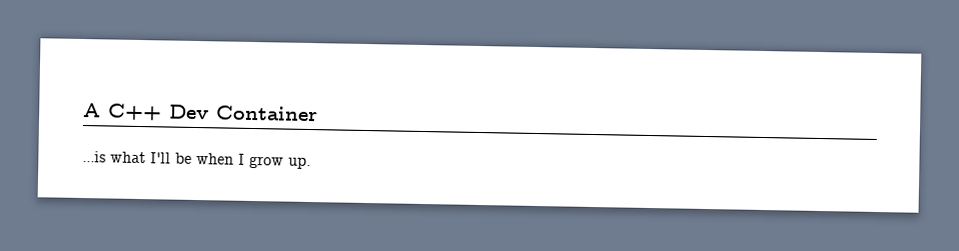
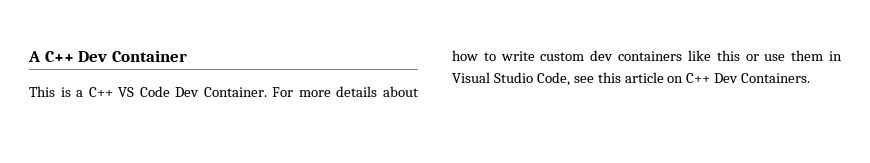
[82,151,311,170] ...is what I'll be when I grow up. -> [29,86,419,97] [452,50,842,61] [452,72,811,86] This is a C++ VS Code Dev Container. For more details about how to write custom dev containers like this or use them in Visual Studio Code, see this article on C++ Dev Containers.

